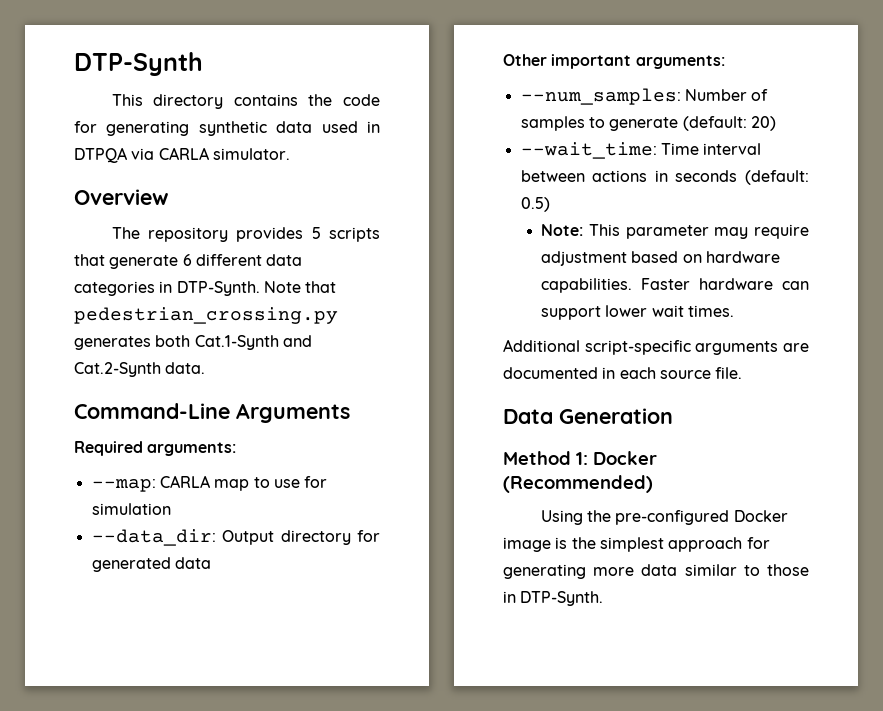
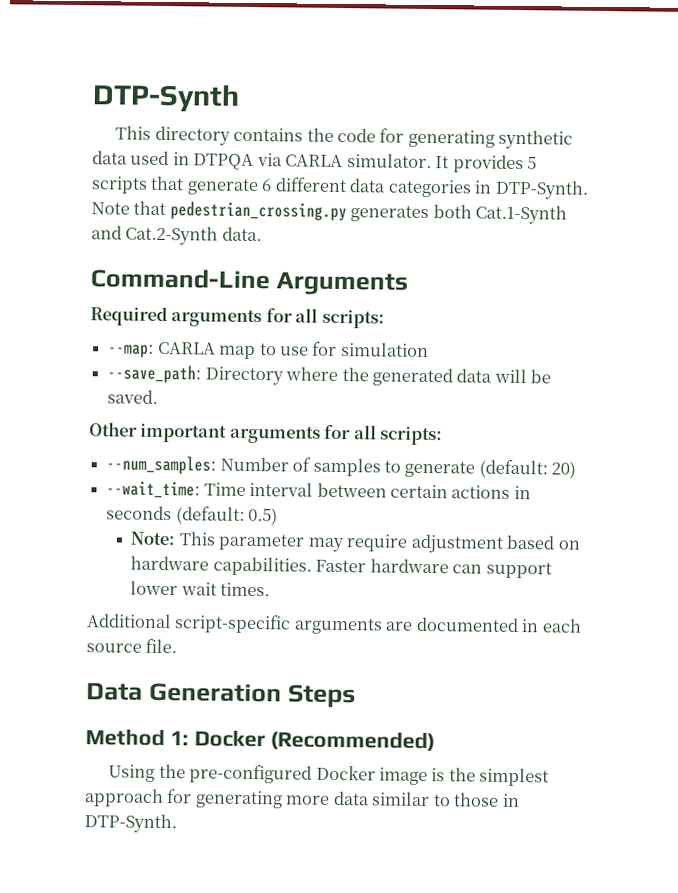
[74,189,169,205] [111,227,228,242] // Overview // The repository -> [435,156,450,169] It
[147,442,237,456] arguments: -> [171,308,385,329] arguments for all scripts:
[91,529,380,546] --data_dir: Output directory for -> [107,364,369,386] --save_path: Directory where the
(211, 563) none -> [493,368,552,384] [107,389,159,404] will be saved.
[635,55,725,69] arguments: -> [229,424,444,446] arguments for all scripts:
(585, 176) none -> [389,484,448,499] certain
(673, 416) none -> [287,684,356,709] Steps

